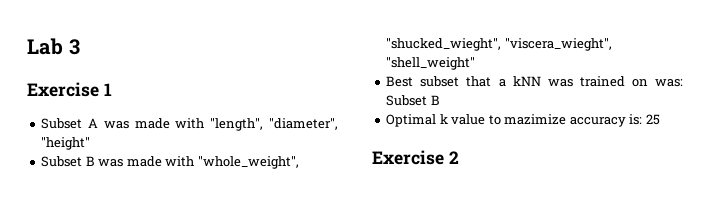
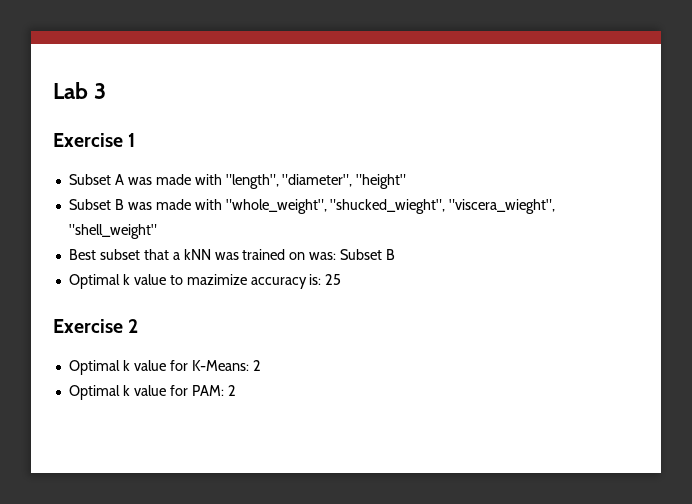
(459, 157) none -> [68,360,261,375] [68,385,236,400] // Optimal k value for K-Means: 2 // Optimal k value for PAM: 2

